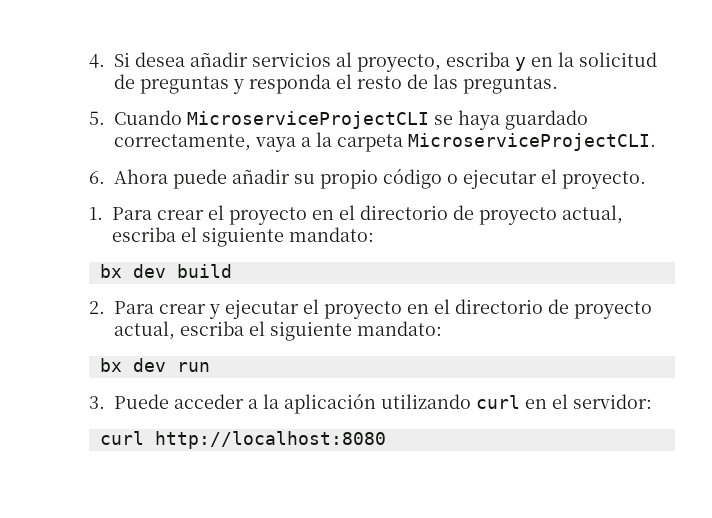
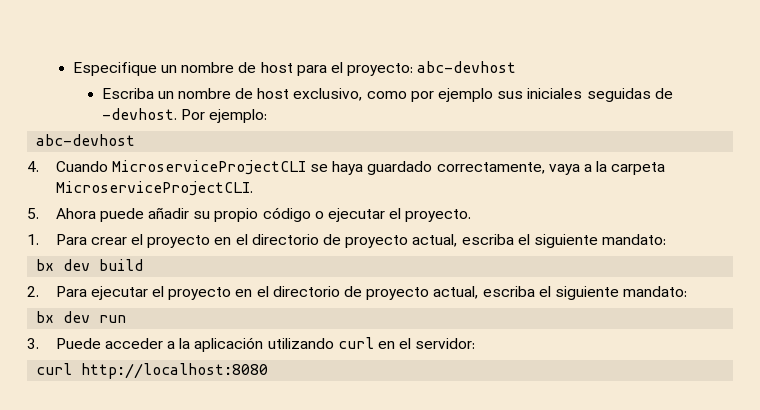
[89,52,657,72] [114,74,558,94] [89,111,105,125] 4. Si desea añadir servicios al proyecto, escriba y en la solicitud de preguntas y responda el resto de las preguntas. // 5. -> [72,61,517,76] [101,88,673,102] [101,108,267,123] [36,134,136,146] [27,161,39,172] Especifique un nombre de host para el proyecto: abc-devhost // Escriba un nombre de host exclusivo, como por ejemplo sus iniciales seguidas de -devhost. Por ejemplo: // abc-devhost // 4.
[89,171,105,184] 6. -> [27,208,39,219] 5.
[159,304,220,319] crear y -> (87, 291) none

